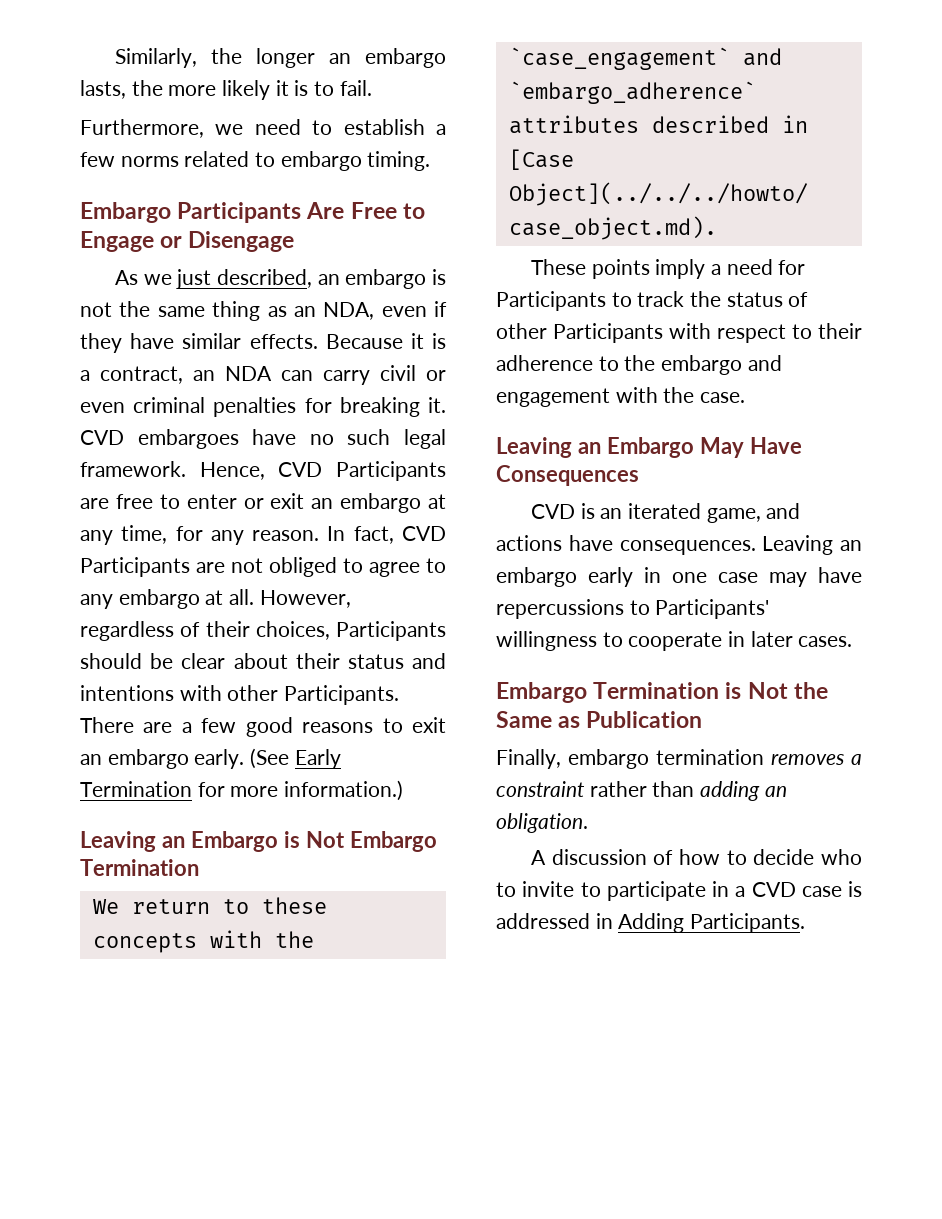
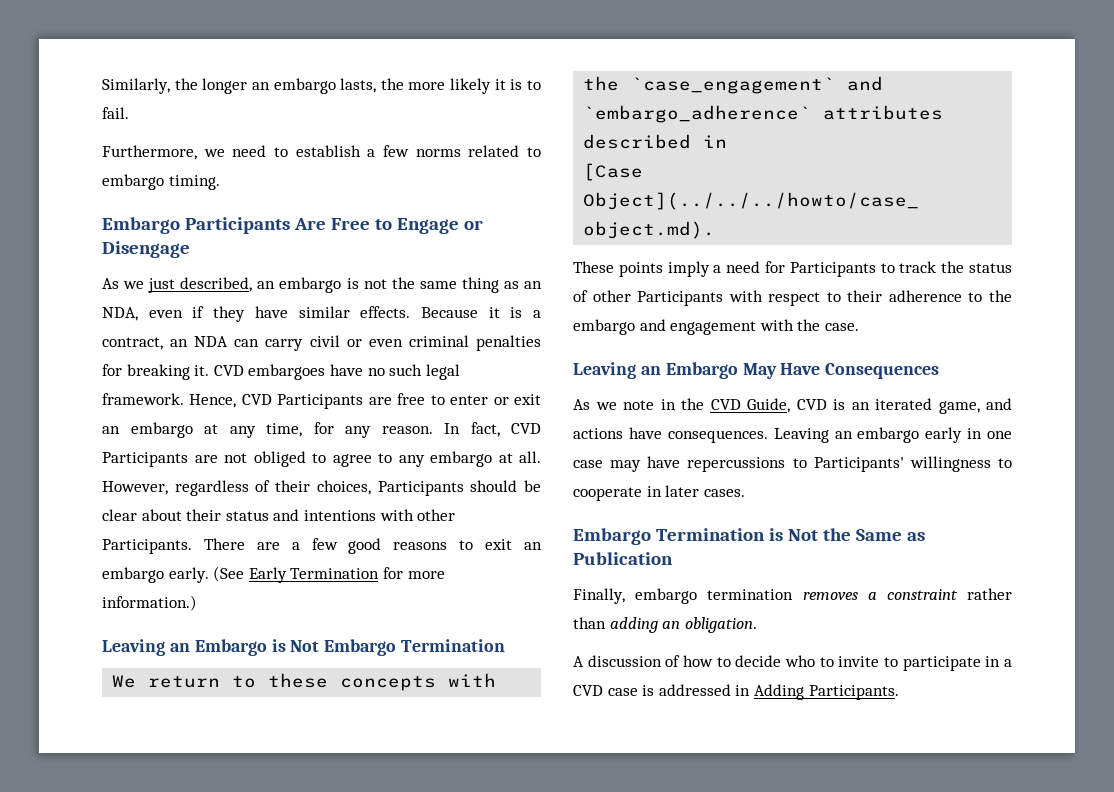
(639, 475) none -> [573,398,790,413] As we note in the CVD Guide,

